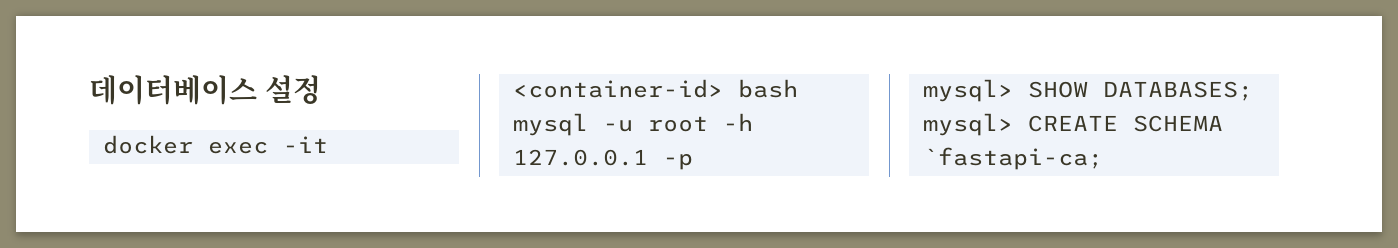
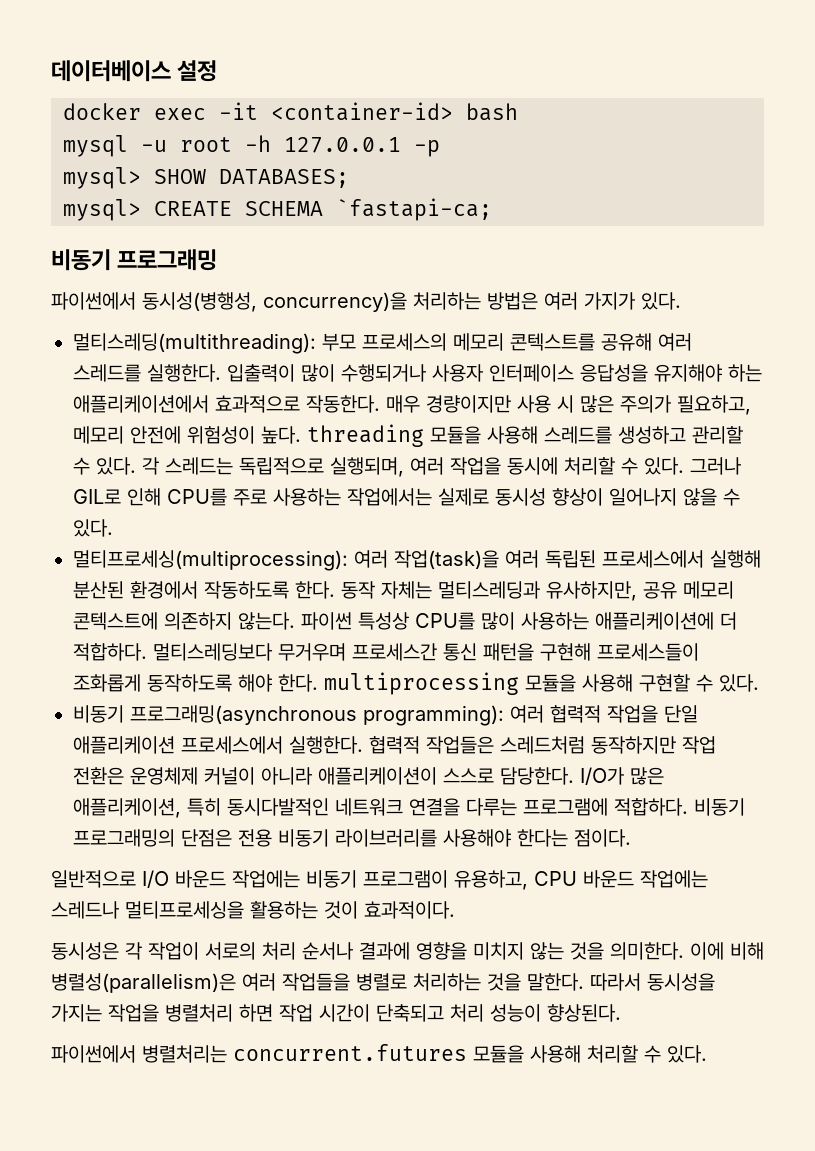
(1103, 158) none -> [51,249,218,271] [51,292,681,312] [73,333,692,354] [73,364,762,382] [73,395,751,415] [73,424,743,447] [73,457,741,477] [73,488,740,506] [73,519,113,537] [73,550,761,571] [73,581,734,601] [73,612,737,630] [73,643,699,661] [73,672,759,695] [73,705,698,726] [73,736,716,754] [73,767,664,785] [73,798,745,818] [73,829,631,847] [51,870,708,890] [51,901,455,919] [51,942,764,960] [51,973,715,993] [51,1004,621,1022] [51,1044,707,1063] // 비동기 프로그래밍 // 파이썬에서 동시성(병행성, concurrency)을 처리하는 방법은 여러 가지가 있다. // 멀티스레딩(multithreading): 부모 프로세스의 메모리 콘텍스트를 공유해 여러 스레드를 실행한다. 입출력이 많이 수행되거나 사용자 인터페이스 응답성을 유지해야 하는 애플리케이션에서 효과적으로 작동한다. 매우 경량이지만 사용 시 많은 주의가 필요하고, 메모리 안전에 위험성이 높다. threading 모듈을 사용해 스레드를 생성하고 관리할 수 있다. 각 스레드는 독립적으로 실행되며, 여러 작업을 동시에 처리할 수 있다. 그러나 GIL로 인해 CPU를 주로 사용하는 작업에서는 실제로 동시성 향상이 일어나지 않을 수 있다. // 멀티프로세싱(multiprocessing): 여러 작업(task)을 여러 독립된 프로세스에서 실행해 분산된 환경에서 작동하도록 한다. 동작 자체는 멀티스레딩과 유사하지만, 공유 메모리 콘텍스트에 의존하지 않는다. 파이썬 특성상 CPU를 많이 사용하는 애플리케이션에 더 적합하다. 멀티스레딩보다 무거우며 프로세스간 통신 패턴을 구현해 프로세스들이 조화롭게 동작하도록 해야 한다. multiprocessing 모듈을 사용해 구현할 수 있다. // 비동기 프로그래밍(asynchronous programming): 여러 협력적 작업을 단일 애플리케이션 프로세스에서 실행한다. 협력적 작업들은 스레드처럼 동작하지만 작업 전환은 운영체제 커널이 아니라 애플리케이션이 스스로 담당한다. I/O가 많은 애플리케이션, 특히 동시다발적인 네트워크 연결을 다루는 프로그램에 적합하다. 비동기 프로그래밍의 단점은 전용 비동기 라이브러리를 사용해야 한다는 점이다. // 일반적으로 I/O 바운드 작업에는 비동기 프로그램이 유용하고, CPU 바운드 작업에는 스레드나 멀티프로세싱을 활용하는 것이 효과적이다. // 동시성은 각 작업이 서로의 처리 순서나 결과에 영향을 미치지 않는 것을 의미한다. 이에 비해 병렬성(parallelism)은 여러 작업들을 병렬로 처리하는 것을 말한다. 따라서 동시성을 가지는 작업을 병렬처리 하면 작업 시간이 단축되고 처리 성능이 향상된다. // 파이썬에서 병렬처리는 concurrent.futures 모듈을 사용해 처리할 수 있다.

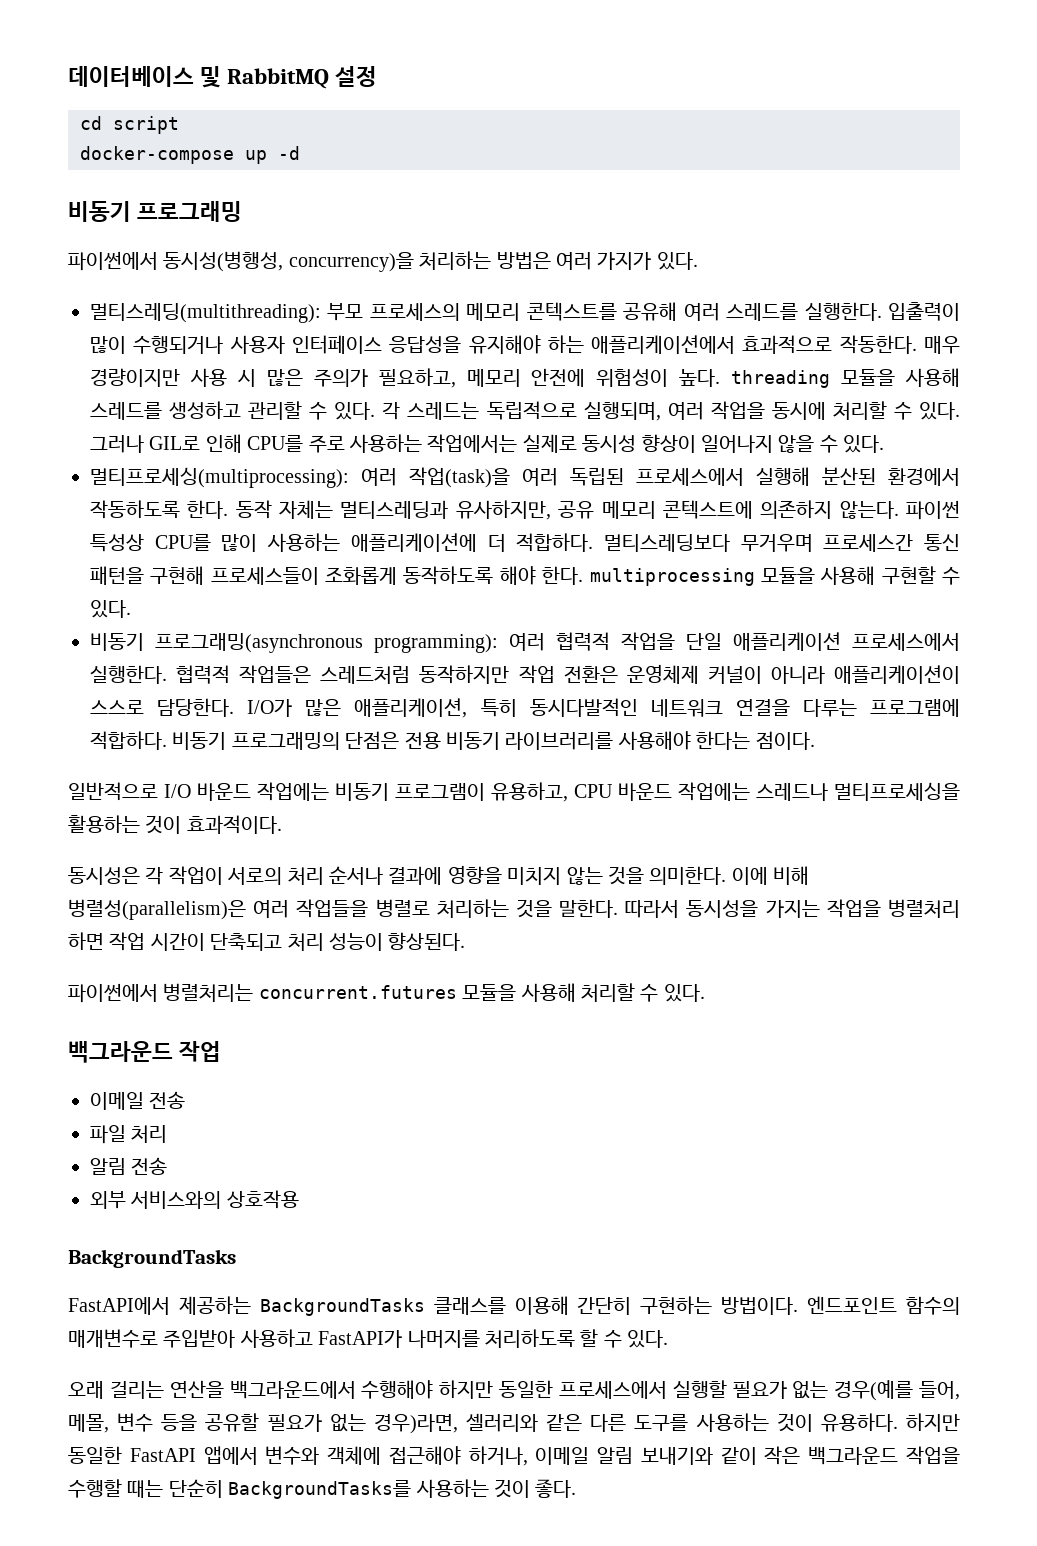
(171, 71) none -> [200,66,330,89] 및 RabbitMQ
[63,102,518,121] [63,135,440,157] [63,167,349,189] [63,198,492,221] docker exec -it <container-id> bash // mysql -u root -h 127.0.0.1 -p // mysql> SHOW DATABASES; // mysql> CREATE SCHEMA `fastapi-ca; -> [80,116,179,134] [80,146,300,164] cd script // docker-compose up -d
(707, 1054) none -> [68,1041,222,1063] [90,1091,186,1110] [90,1125,168,1144] [90,1157,168,1175] [90,1190,299,1209] [68,1249,236,1268] [68,1296,961,1316] [68,1329,669,1348] [68,1380,961,1401] [68,1413,960,1434] [68,1446,960,1466] [68,1479,577,1499] // 백그라운드 작업 // 이메일 전송 // 파일 처리 // 알림 전송 // 외부 서비스와의 상호작용 // BackgroundTasks // FastAPI에서 제공하는 BackgroundTasks 클래스를 이용해 간단히 구현하는 방법이다. 엔드포인트 함수의 매개변수로 주입받아 사용하고 FastAPI가 나머지를 처리하도록 할 수 있다. // 오래 걸리는 연산을 백그라운드에서 수행해야 하지만 동일한 프로세스에서 실행할 필요가 없는 경우(예를 들어, 메몰, 변수 등을 공유할 필요가 없는 경우)라면, 셀러리와 같은 다른 도구를 사용하는 것이 유용하다. 하지만 동일한 FastAPI 앱에서 변수와 객체에 접근해야 하거나, 이메일 알림 보내기와 같이 작은 백그라운드 작업을 수행할 때는 단순히 BackgroundTasks를 사용하는 것이 좋다.

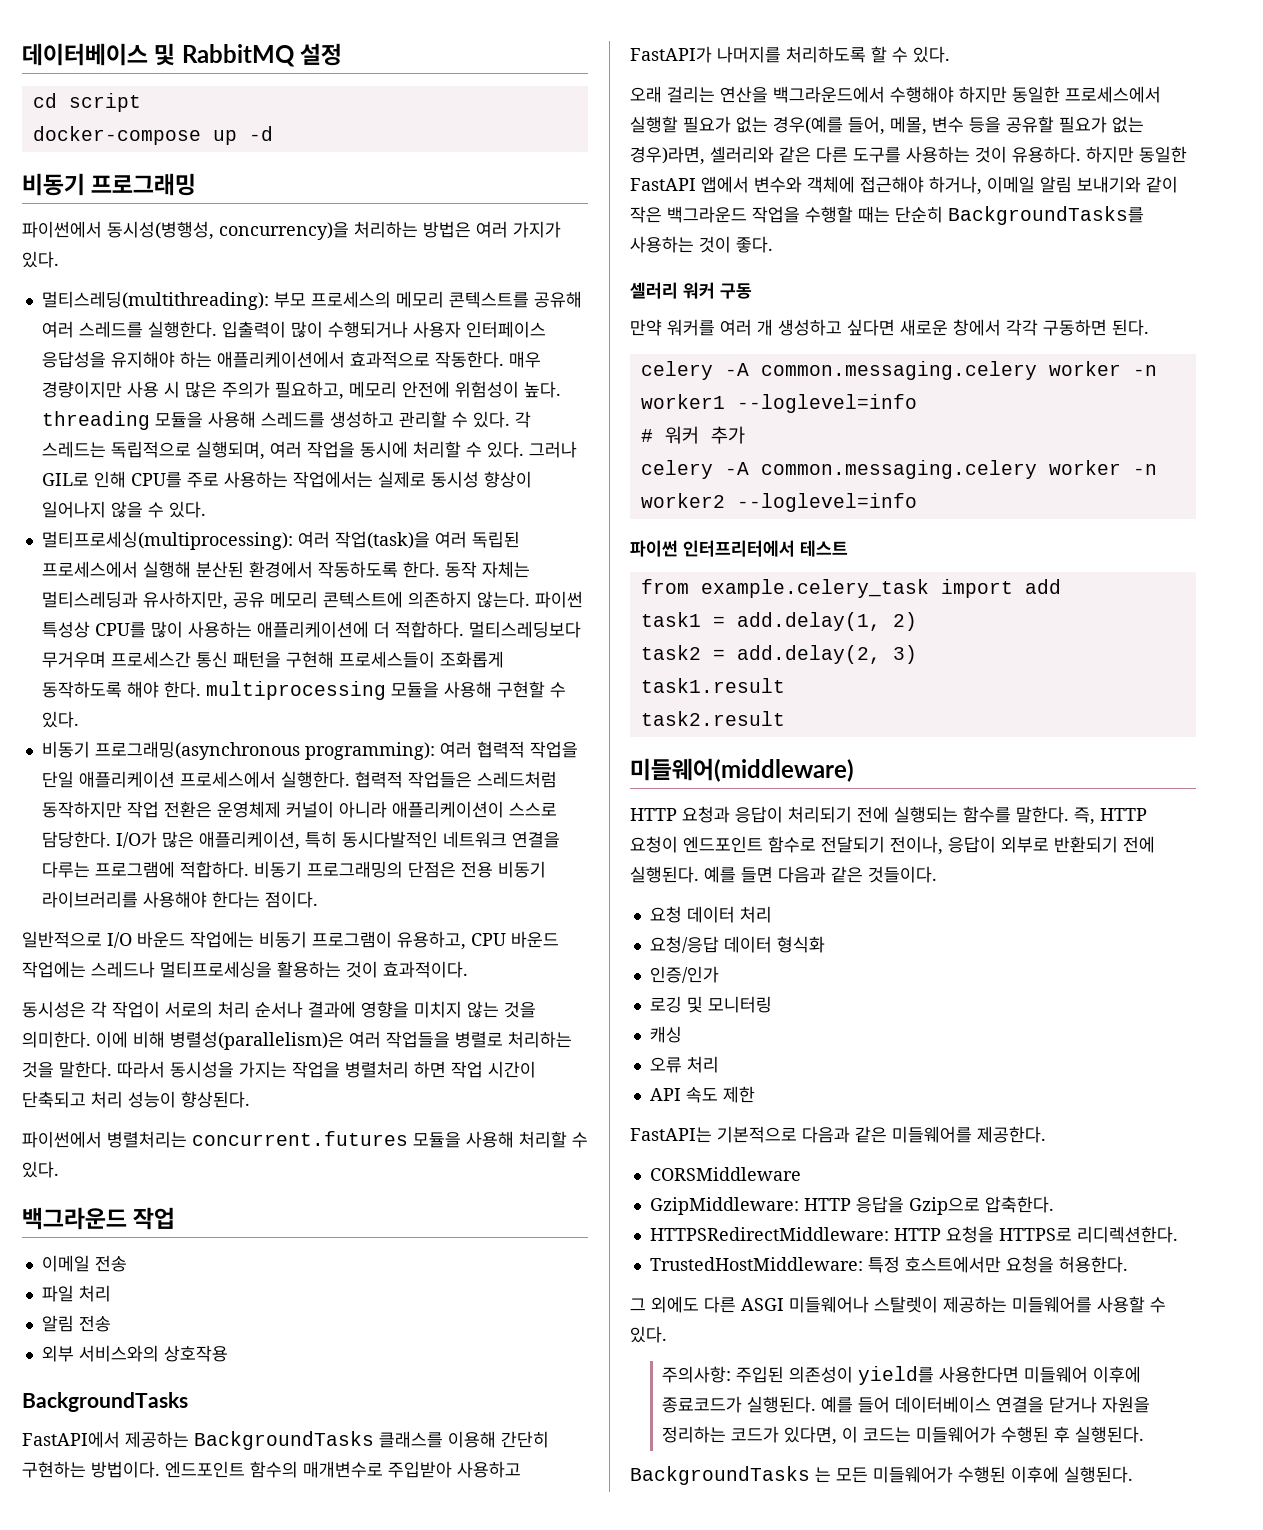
(577, 1488) none -> [630,282,752,299] [630,319,1149,336] [640,361,1157,380] [640,394,917,413] [640,426,745,444] [640,460,1157,479] [640,493,917,512] [630,540,848,557] [640,579,1061,598] [640,612,917,631] [640,645,917,664] [640,678,785,693] [640,711,785,726] [630,758,854,782] [630,806,1147,825] [630,836,1155,855] [630,866,937,883] [649,906,772,923] [649,936,825,953] [649,966,719,983] [649,996,772,1013] [649,1026,682,1043] [649,1056,719,1073] [649,1086,755,1103] [630,1126,1046,1143] [649,1167,801,1181] [649,1196,1054,1215] [649,1226,1178,1243] [649,1256,1128,1273] [630,1296,1166,1313] [630,1326,667,1343] [662,1366,1142,1385] [662,1396,1151,1413] [662,1426,1145,1445] [630,1466,1133,1485] // 셀러리 워커 구동 // 만약 워커를 여러 개 생성하고 싶다면 새로운 창에서 각각 구동하면 된다. // celery -A common.messaging.celery worker -n worker1 --loglevel=info // # 워커 추가 // celery -A common.messaging.celery worker -n worker2 --loglevel=info // 파이썬 인터프리터에서 테스트 // from example.celery_task import add // task1 = add.delay(1, 2) // task2 = add.delay(2, 3) // task1.result // task2.result // 미들웨어(middleware) // HTTP 요청과 응답이 처리되기 전에 실행되는 함수를 말한다. 즉, HTTP 요청이 엔드포인트 함수로 전달되기 전이나, 응답이 외부로 반환되기 전에 실행된다. 예를 들면 다음과 같은 것들이다. // 요청 데이터 처리 // 요청/응답 데이터 형식화 // 인증/인가 // 로깅 및 모니터링 // 캐싱 // 오류 처리 // API 속도 제한 // FastAPI는 기본적으로 다음과 같은 미들웨어를 제공한다. // CORSMiddleware // GzipMiddleware: HTTP 응답을 Gzip으로 압축한다. // HTTPSRedirectMiddleware: HTTP 요청을 HTTPS로 리디렉션한다. // TrustedHostMiddleware: 특정 호스트에서만 요청을 허용한다. // 그 외에도 다른 ASGI 미들웨어나 스탈렛이 제공하는 미들웨어를 사용할 수 있다. // 주의사항: 주입된 의존성이 yield를 사용한다면 미들웨어 이후에 종료코드가 실행된다. 예를 들어 데이터베이스 연결을 닫거나 자원을 정리하는 코드가 있다면, 이 코드는 미들웨어가 수행된 후 실행된다. // BackgroundTasks 는 모든 미들웨어가 수행된 이후에 실행된다.

